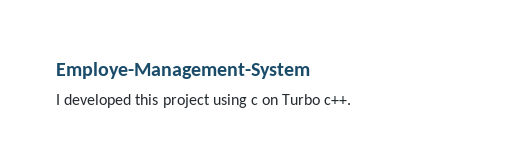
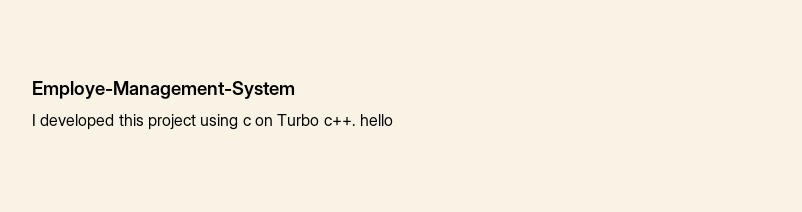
(352, 100) none -> [359,114,393,126] hello

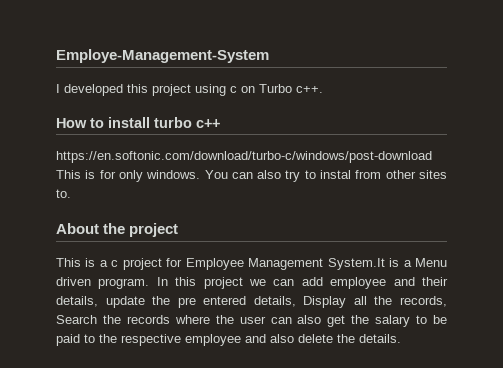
[359,114,393,126] hello -> [56,117,220,128] [56,151,432,163] [56,170,448,182] [56,189,71,198] [56,223,179,237] [56,258,447,270] [56,277,448,289] [56,296,447,308] [56,315,448,327] [56,334,401,346] // How to install turbo c++ // https://en.softonic.com/download/turbo-c/windows/post-download This is for only windows. You can also try to instal from other sites to. // About the project // This is a c project for Employee Management System.It is a Menu driven program. In this project we can add employee and their details, update the pre entered details, Display all the records, Search the records where the user can also get the salary to be paid to the respective employee and also delete the details.

